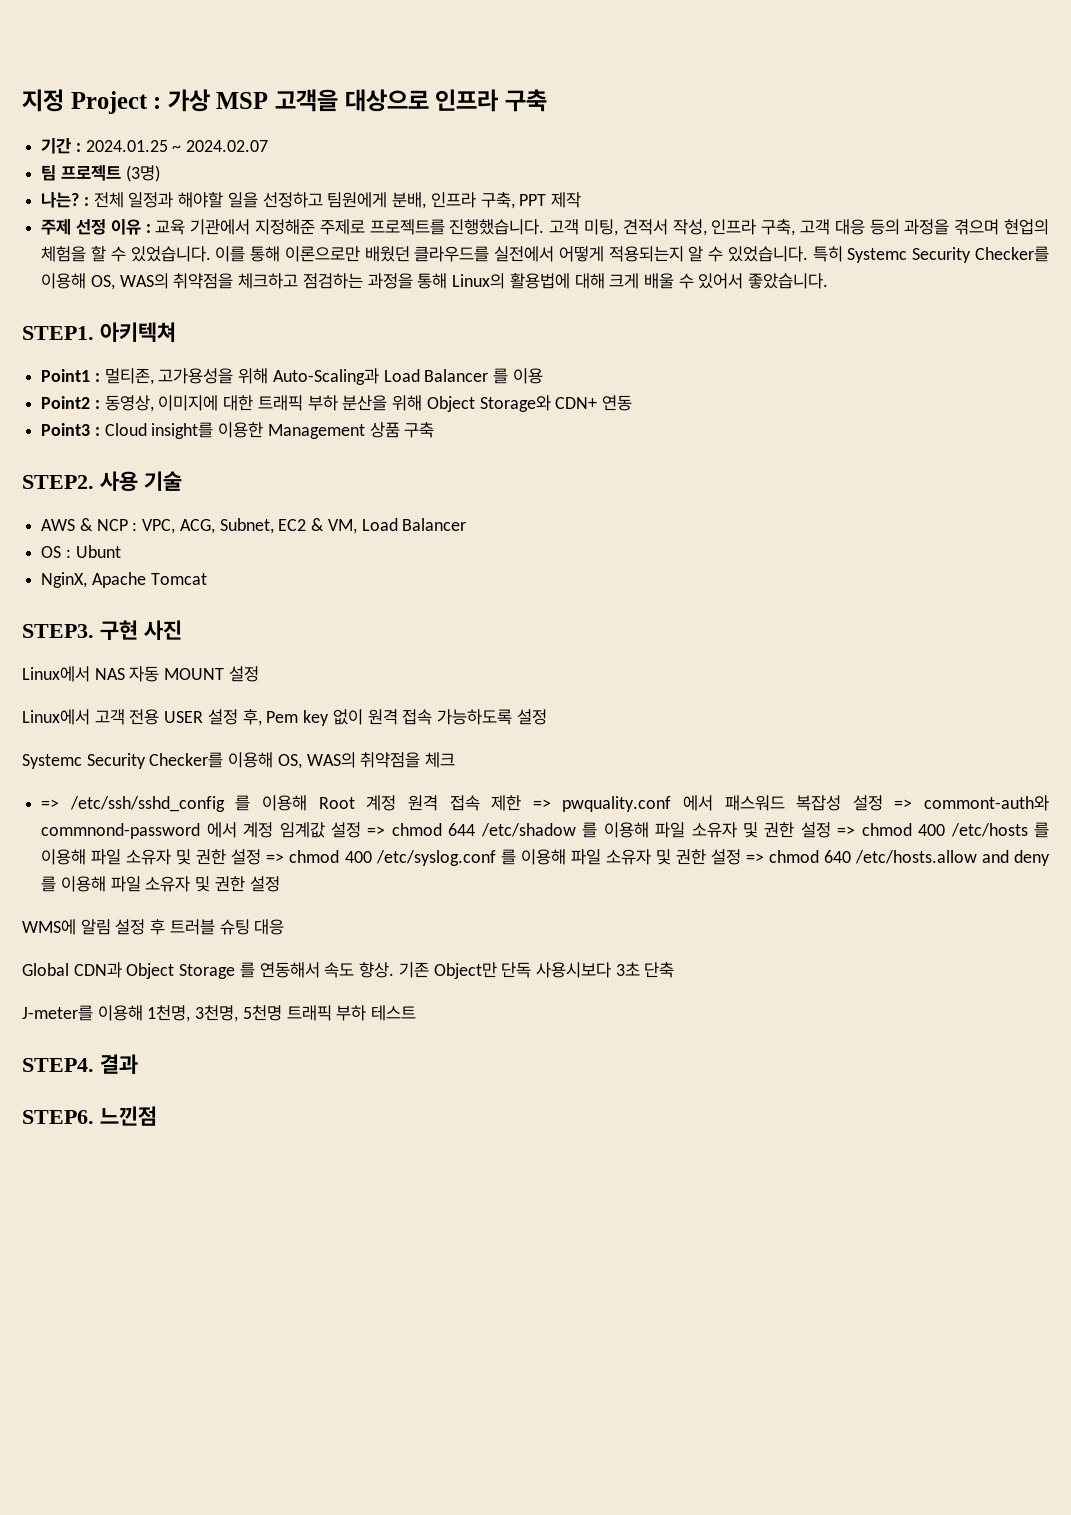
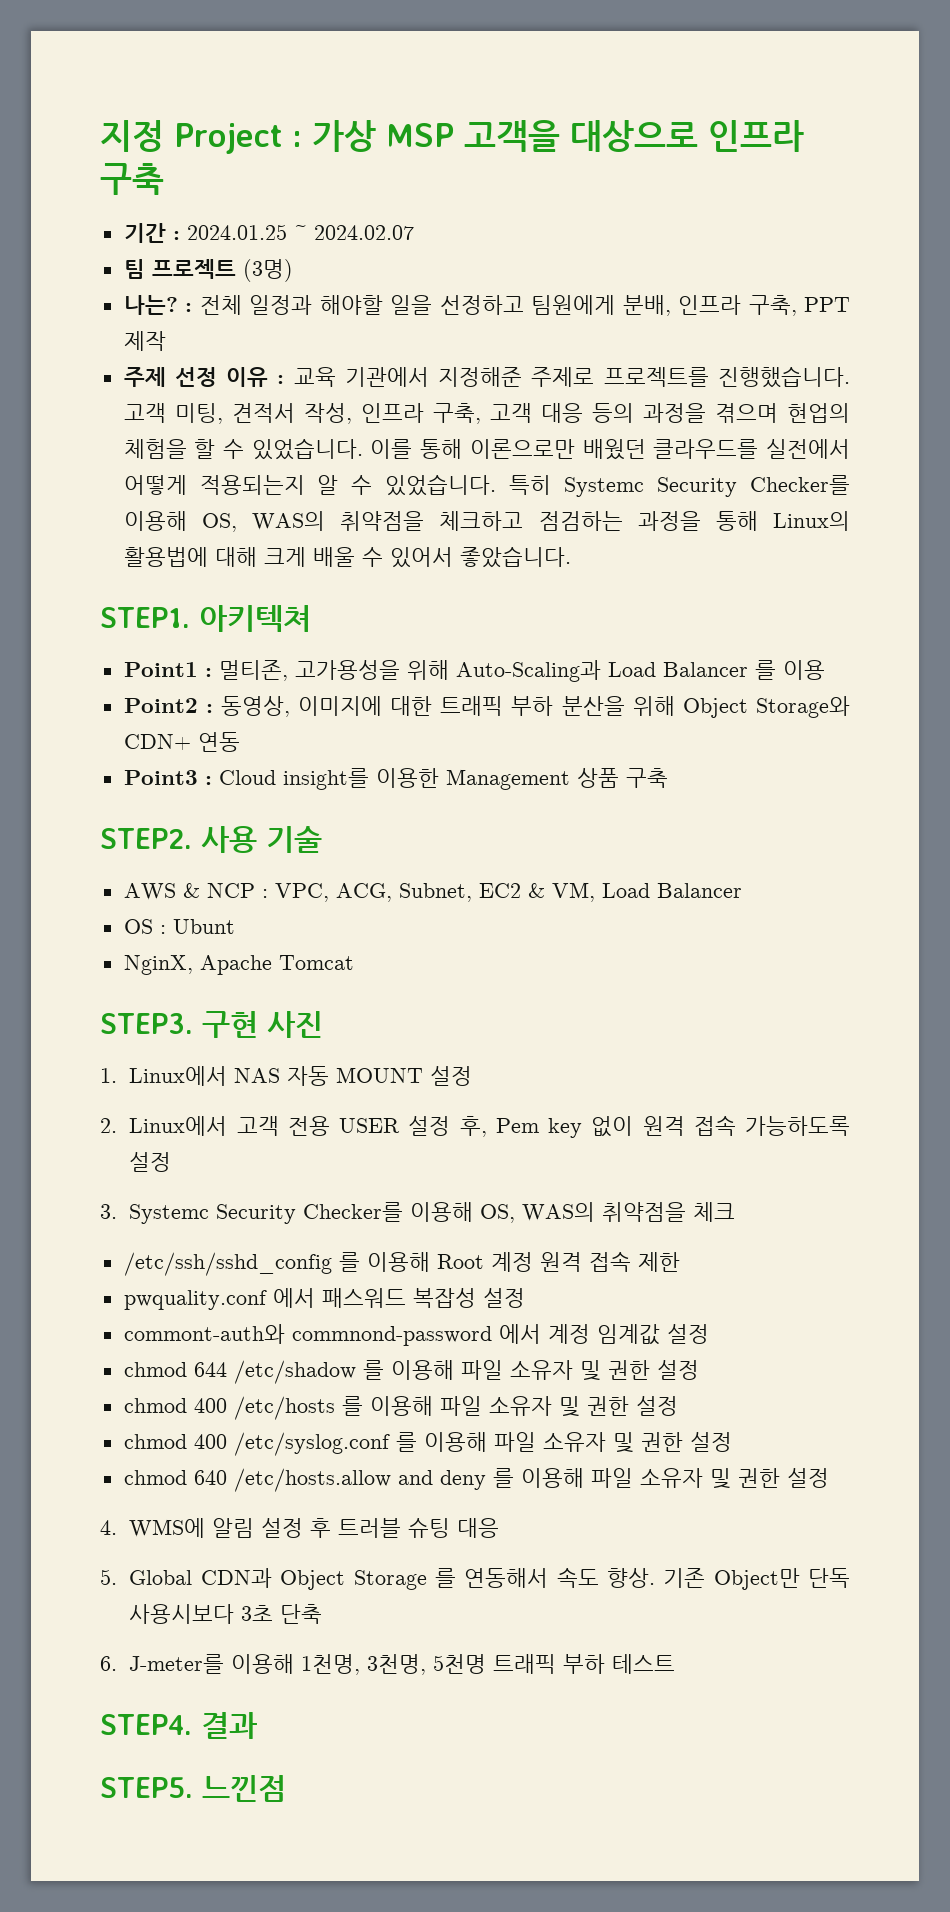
(182, 630) none -> [100,1068,117,1083] 1.
(259, 674) none -> [100,1118,117,1133] 2.
(547, 717) none -> [100,1204,117,1219] 3.
[41,799,60,809] => -> (736, 1212) none
[532,799,551,809] => -> (680, 1262) //
[894,799,913,809] => -> (525, 1298) //
[367,826,386,836] => -> (709, 1334) //
[837,826,856,836] => -> (699, 1370) //
[266,853,285,863] => -> (678, 1406) //
[745,853,764,863] => -> (732, 1442) //
(280, 884) none -> [100,1520,117,1535] 4.
(285, 927) none -> [100,1569,117,1585] 5.
(675, 970) none -> [100,1656,117,1671] 6.
[22,1110,94,1124] STEP6. -> [100,1777,193,1798] STEP5.

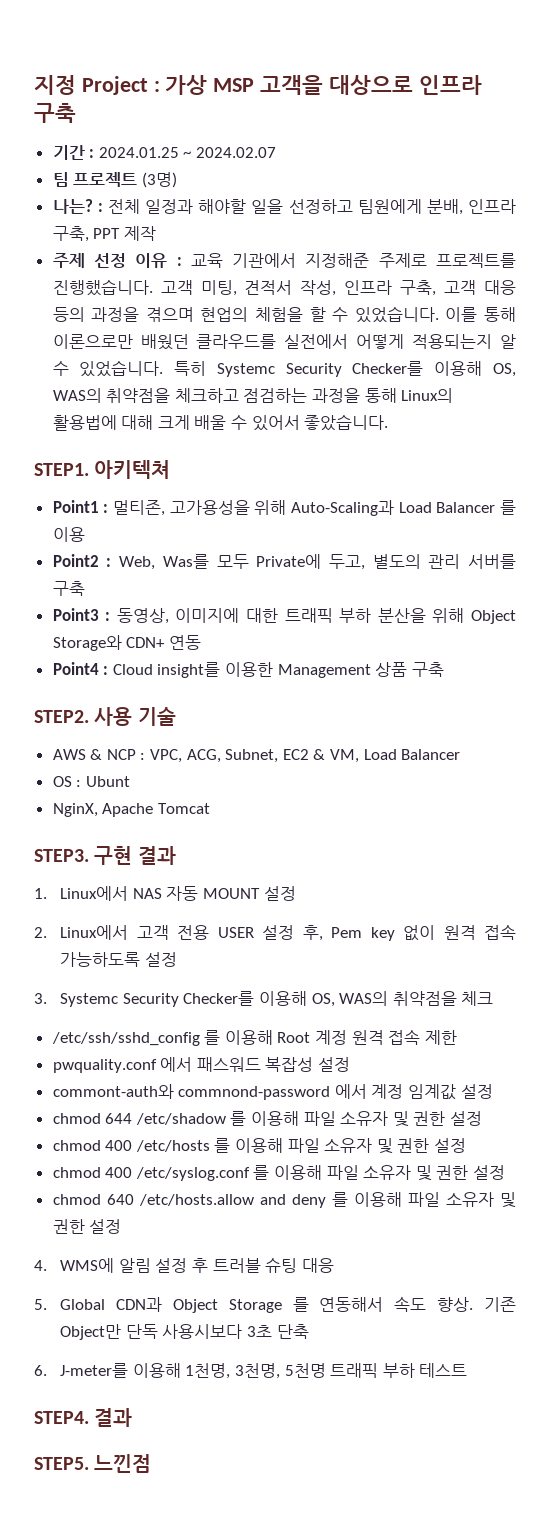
(213, 708) none -> [119,554,516,570] [52,581,85,596] [52,608,111,621] Web, Was를 모두 Private에 두고, 별도의 관리 서버를 구축 // Point3 :
[123,770,198,785] Point3 -> [52,662,99,675] Point4
[267,1011,323,1038] 사진 -> [137,846,176,865] 결과

